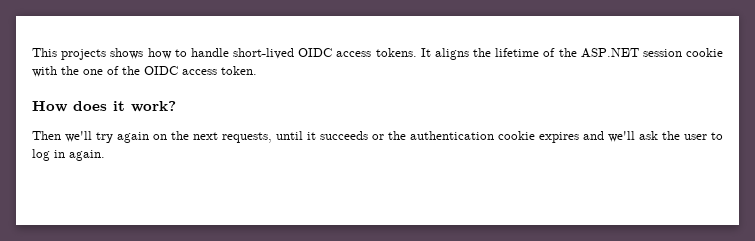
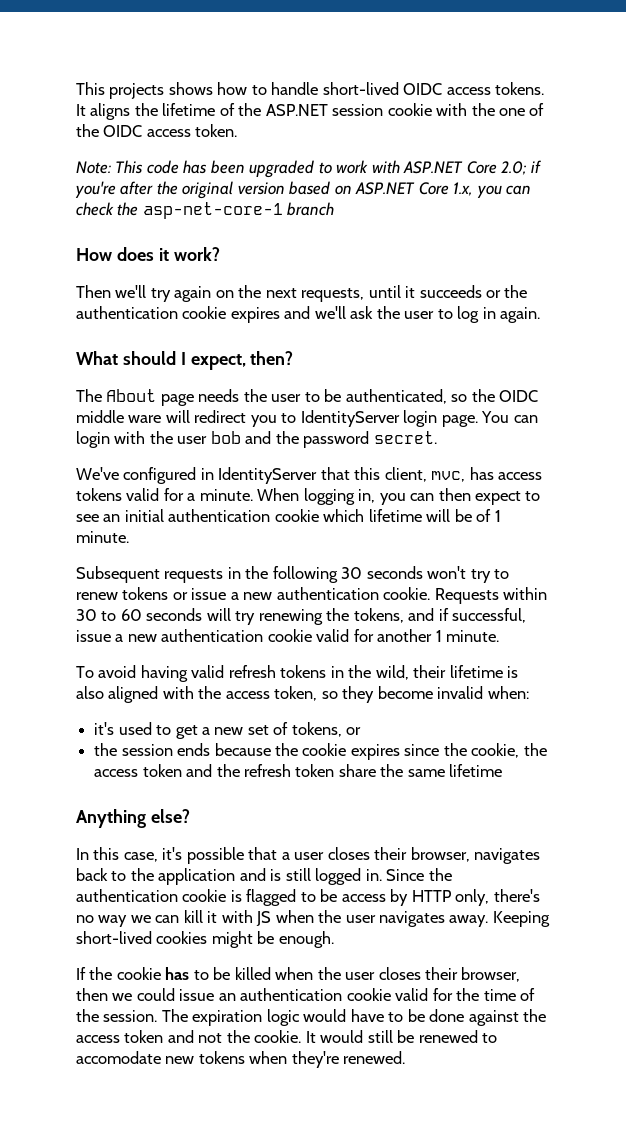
(257, 70) none -> [76,160,542,178] [75,181,531,199] [76,202,335,219] // Note: This code has been upgraded to work with ASP.NET Core 2.0; if you're after the original version based on ASP.NET Core 1.x, you can check the asp-net-core-1 branch
(105, 155) none -> [76,351,294,370] [76,389,539,406] [76,410,538,427] [76,431,437,448] [76,467,543,484] [76,488,541,505] [76,509,501,522] [76,531,129,543] [76,566,510,583] [76,587,548,604] [76,608,527,625] [76,629,500,642] [76,665,518,682] [76,686,529,703] [94,722,362,739] [94,743,547,760] [94,764,503,777] [76,809,190,828] [76,847,541,864] [76,868,452,885] [76,889,540,906] [76,910,550,927] [76,931,334,948] [76,967,521,982] [76,988,536,1001] [76,1009,547,1026] [76,1030,498,1043] [76,1051,406,1068] // What should I expect, then? // The About page needs the user to be authenticated, so the OIDC middle ware will redirect you to IdentityServer login page. You can login with the user bob and the password secret. // We've configured in IdentityServer that this client, mvc, has access tokens valid for a minute. When logging in, you can then expect to see an initial authentication cookie which lifetime will be of 1 minute. // Subsequent requests in the following 30 seconds won't try to renew tokens or issue a new authentication cookie. Requests within 30 to 60 seconds will try renewing the tokens, and if successful, issue a new authentication cookie valid for another 1 minute. // To avoid having valid refresh tokens in the wild, their lifetime is also aligned with the access token, so they become invalid when: // it's used to get a new set of tokens, or // the session ends because the cookie expires since the cookie, the access token and the refresh token share the same lifetime // Anything else? // In this case, it's possible that a user closes their browser, navigates back to the application and is still logged in. Since the authentication cookie is flagged to be access by HTTP only, there's no way we can kill it with JS when the user navigates away. Keeping short-lived cookies might be enough. // If the cookie has to be killed when the user closes their browser, then we could issue an authentication cookie valid for the time of the session. The expiration logic would have to be done against the access token and not the cookie. It would still be renewed to accomodate new tokens when they're renewed.

